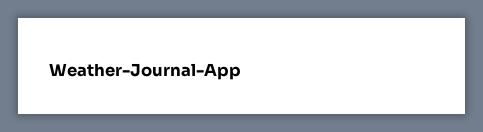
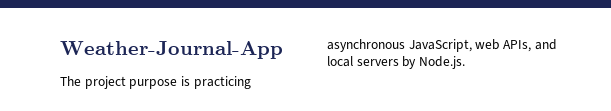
(241, 71) none -> [60,76,251,89] [327,39,557,52] [327,56,465,69] // The project purpose is practicing asynchronous JavaScript, web APIs, and local servers by Node.js.

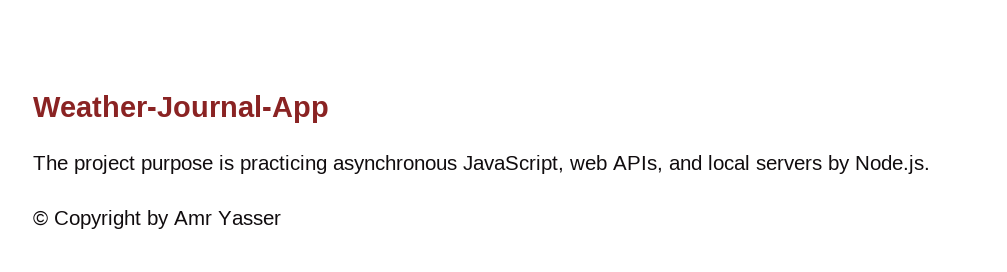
(465, 62) none -> [33,210,281,229] // © Copyright by Amr Yasser

